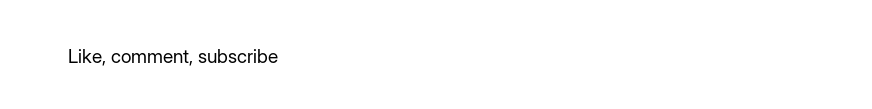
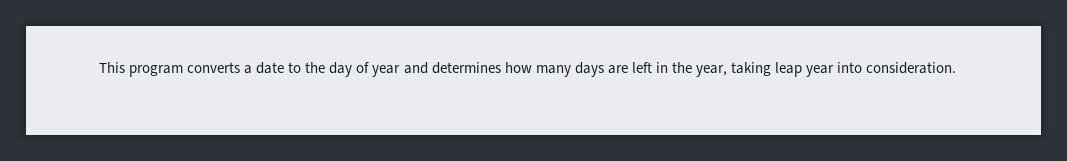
[68,49,279,66] Like, comment, subscribe -> [99,62,957,77] This program converts a date to the day of year and determines how many days are left in the year, taking leap year into consideration.

